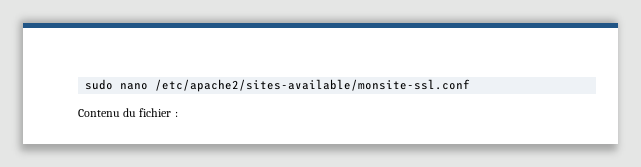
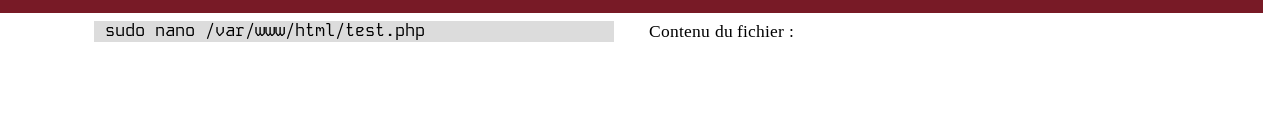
[155,79,471,92] /etc/apache2/sites-available/monsite-ssl.conf -> [204,22,425,40] /var/www/html/test.php

